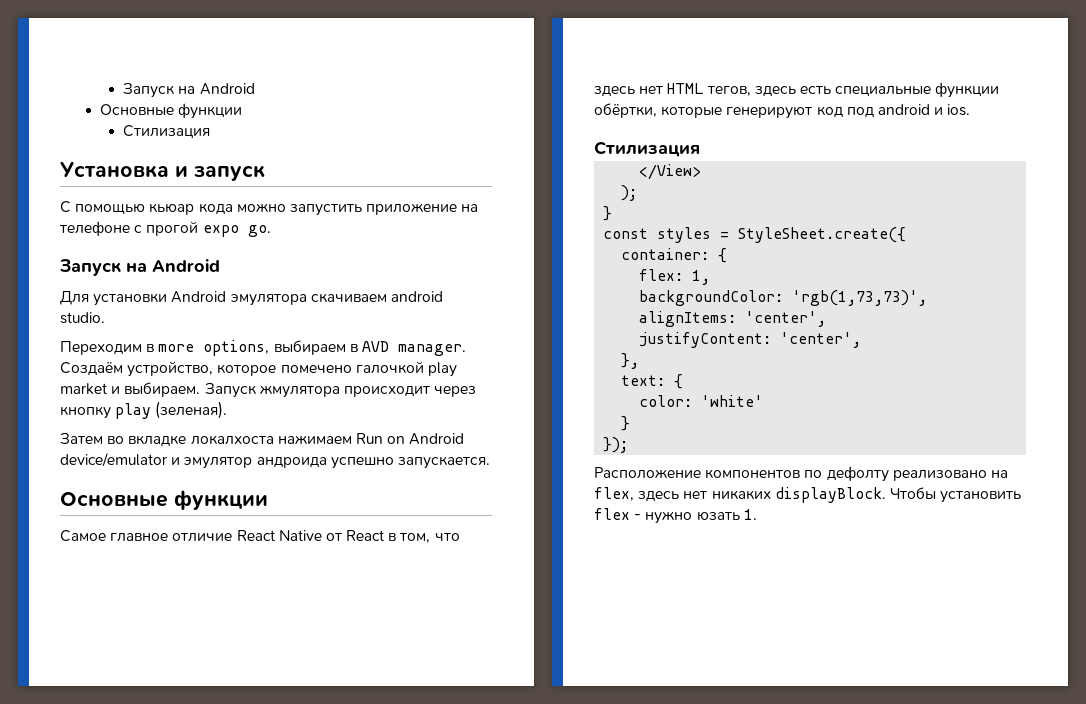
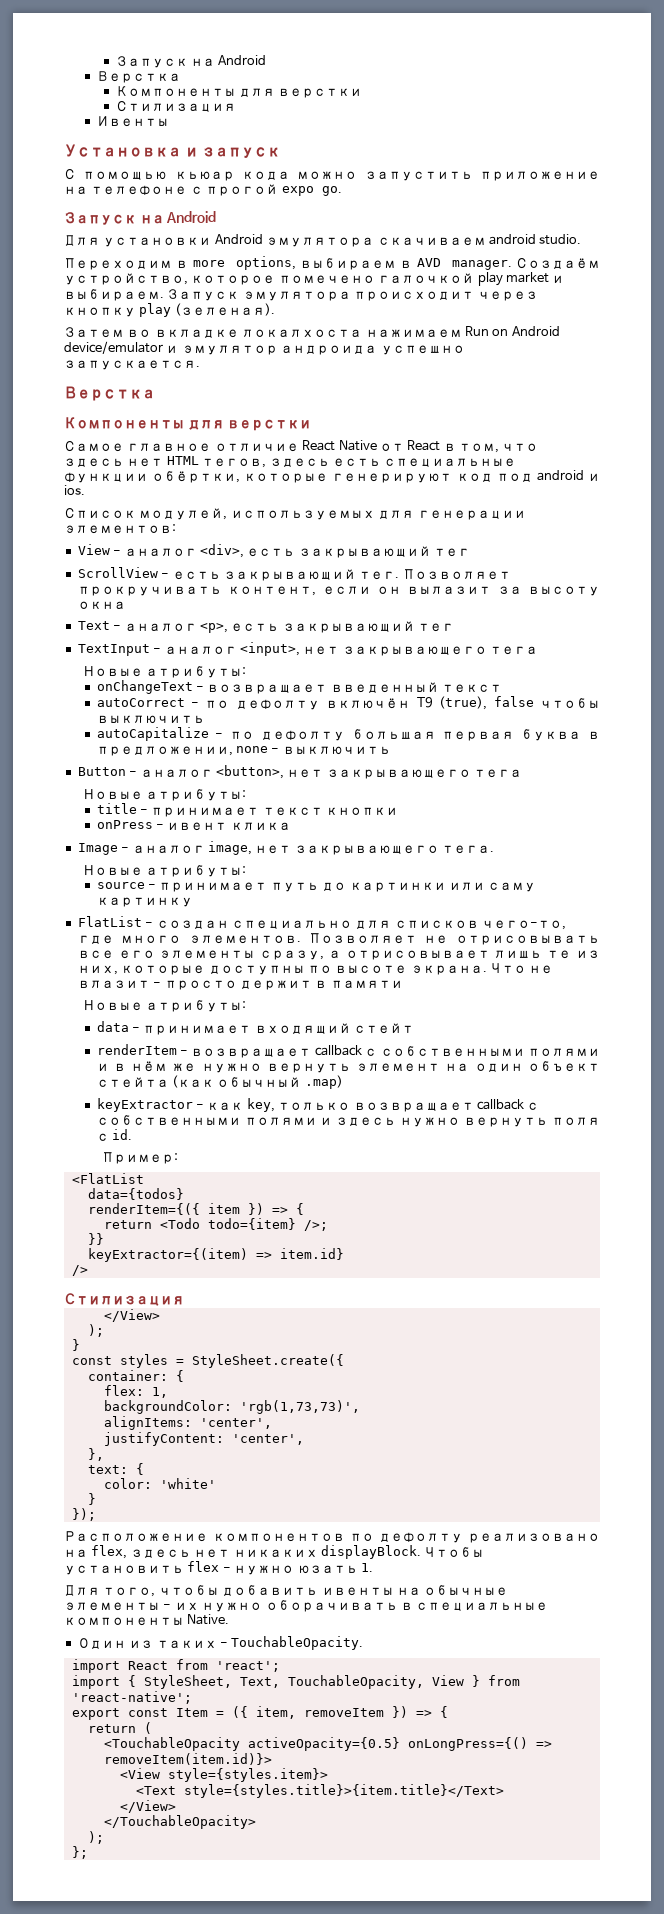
[123,82,255,98] [100,103,243,119] [123,125,211,139] Запуск на Android // Основные функции // Стилизация -> [115,55,267,68] [96,71,181,83] [115,86,363,98] [115,101,236,112] [96,116,169,127] Запуск на Android // Верстка // Компоненты для верстки // Стилизация // Ивенты
[259,385,340,398] жмулятора -> [242,291,351,301] эмулятора
[60,490,268,510] Основные функции -> [64,386,155,401] [64,417,312,431] Верстка // Компоненты для верстки
(971, 110) none -> [64,508,526,520] [64,524,176,534] [77,544,470,558] [77,567,511,581] [77,586,600,596] [77,601,126,609] [77,621,454,633] [77,642,538,656] [82,666,247,678] [96,680,503,694] [96,696,601,710] [96,715,205,724] [96,727,600,741] [96,746,391,756] [77,765,522,779] [82,789,247,801] [96,803,399,817] [96,820,291,831] [77,841,494,855] [82,865,247,877] [96,882,537,892] [96,897,193,907] [77,916,566,930] [77,933,600,945] [77,950,600,960] [77,963,554,975] [77,980,403,990] [82,1000,247,1012] [96,1021,415,1035] [96,1044,601,1058] [96,1061,600,1073] [96,1075,343,1089] [96,1098,540,1112] [96,1115,601,1127] [96,1129,133,1141] [101,1152,178,1164] [71,1173,144,1184] [87,1188,184,1200] [87,1203,304,1215] [103,1218,328,1231] [87,1233,104,1245] [87,1248,344,1262] [71,1265,88,1276] // Список модулей, используемых для генерации элементов: // View - аналог <div>, есть закрывающий тег // ScrollView - есть закрывающий тег. Позволяет прокручивать контент, если он вылазит за высоту окна // Text - аналог <p>, есть закрывающий тег // TextInput - аналог <input>, нет закрывающего тега // Новые атрибуты: // onChangeText - возвращает введенный текст // autoCorrect - по дефолту включён T9 (true), false чтобы выключить // autoCapitalize - по дефолту большая первая буква в предложении, none - выключить // Button - аналог <button>, нет закрывающего тега // Новые атрибуты: // title - принимает текст кнопки // onPress - ивент клика // Image - аналог image, нет закрывающего тега. // Новые атрибуты: // source - принимает путь до картинки или саму картинку // FlatList - создан специально для списков чего-то, где много элементов. Позволяет не отрисовывать все его элементы сразу, а отрисовывает лишь те из них, которые доступны по высоте экрана. Что не влазит - просто держит в памяти // Новые атрибуты: // data - принимает входящий стейт // renderItem - возвращает callback с собственными полями и в нём же нужно вернуть элемент на один объект стейта (как обычный .map) // keyExtractor - как key, только возвращает callback с собственными полями и здесь нужно вернуть поля с id. // Пример: // <FlatList // data={todos} // renderItem={({ item }) => { // return <Todo todo={item} />; // }} // keyExtractor={(item) => item.id} // />
(757, 514) none -> [64,1585,509,1597] [64,1600,549,1612] [64,1614,230,1626] [77,1636,364,1650] [71,1659,280,1673] [71,1675,520,1689] [71,1691,192,1704] [71,1706,448,1720] [87,1722,152,1734] [103,1737,552,1751] [103,1753,272,1765] [119,1768,328,1782] [135,1784,504,1798] [119,1800,176,1813] [103,1815,256,1829] [87,1831,104,1844] [71,1846,88,1859] // Для того, чтобы добавить ивенты на обычные элементы - их нужно оборачивать в специальные компоненты Native. // Один из таких - TouchableOpacity. // import React from 'react'; // import { StyleSheet, Text, TouchableOpacity, View } from 'react-native'; // export const Item = ({ item, removeItem }) => { // return ( // <TouchableOpacity activeOpacity={0.5} onLongPress={() => removeItem(item.id)}> // <View style={styles.item}> // <Text style={styles.title}>{item.title}</Text> // </View> // </TouchableOpacity> // ); // };

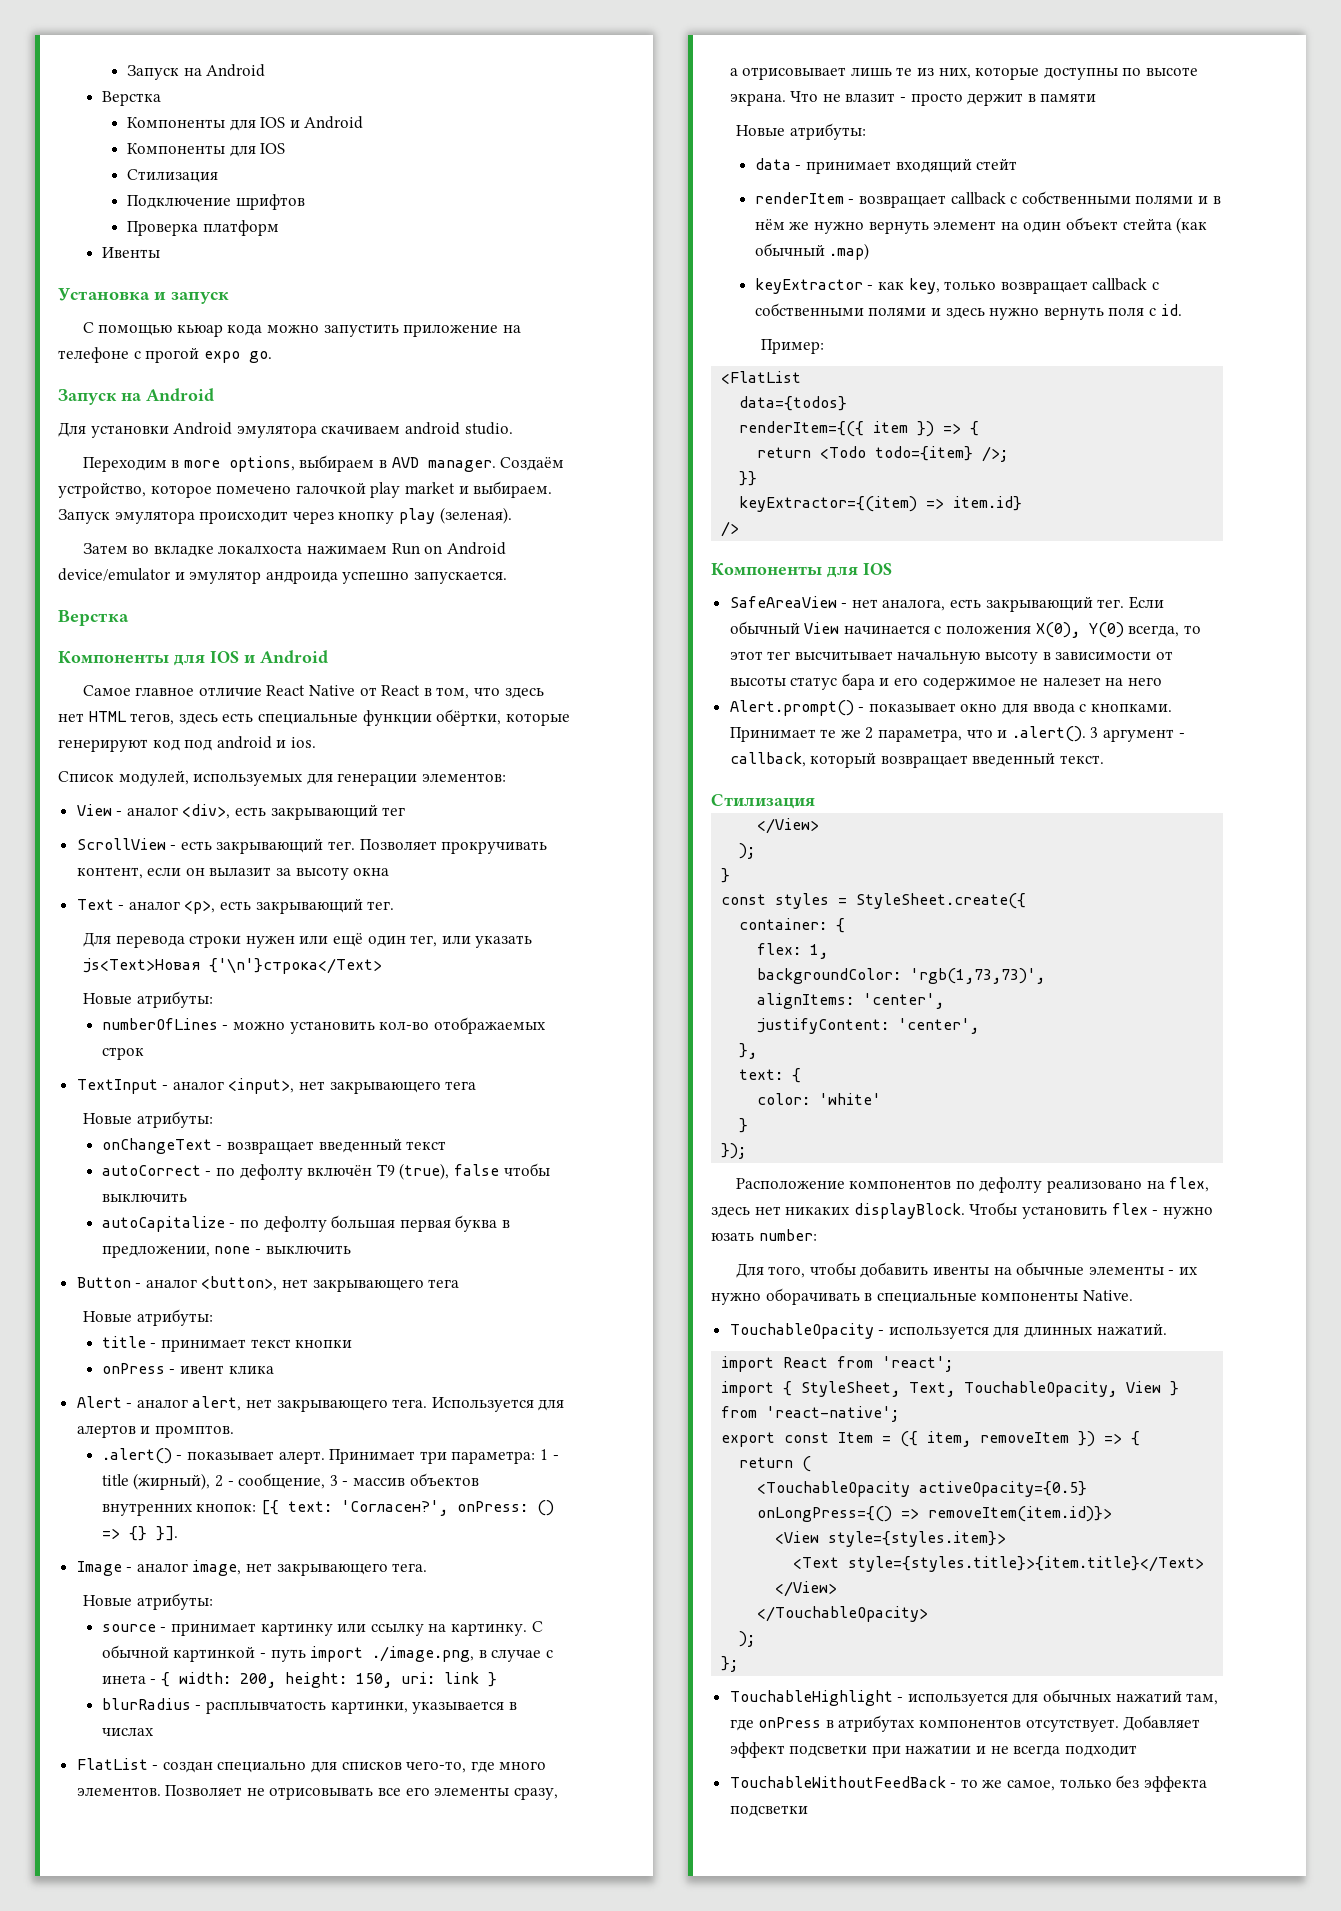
[278,88,363,98] [115,101,236,112] верстки // Стилизация -> [260,116,364,129] [126,143,286,157] [126,169,218,183] [126,194,305,210] [126,220,279,236] IOS и Android // Компоненты для IOS // Стилизация // Подключение шрифтов // Проверка платформ
[227,419,312,431] верстки -> [210,650,328,663] IOS и Android
[418,623,454,632] тег -> [367,901,395,910] [83,932,533,948] [83,958,383,974] [83,991,213,1008] [101,1017,546,1034] [101,1047,144,1060] тег. // Для перевода строки нужен или ещё один тег, или указать js<Text>Новая {'\n'}строка</Text> // Новые атрибуты: // numberOfLines - можно установить кол-во отображаемых строк
(291, 826) none -> [76,1396,565,1412] [76,1425,234,1438] [101,1448,559,1464] [101,1473,479,1490] [101,1500,554,1516] [101,1526,178,1541] // Alert - аналог alert, нет закрывающего тега. Используется для алертов и промптов. // .alert() - показывает алерт. Принимает три параметра: 1 - title (жирный), 2 - сообщение, 3 - массив объектов внутренних кнопок: [{ text: 'Согласен?', onPress: () => {} }].
[270,882,537,892] [96,897,193,907] путь до картинки или саму картинку -> [260,1621,543,1636] [101,1645,553,1662] [101,1672,497,1688] [101,1698,517,1714] [101,1727,154,1736] картинку или ссылку на картинку. С обычной картинкой - путь import ./image.png, в случае с инета - { width: 200, height: 150, uri: link } // blurRadius - расплывчатость картинки, указывается в числах
(88, 1270) none -> [711,563,892,578] [729,596,1164,612] [729,621,1201,638] [729,651,1173,664] [729,673,1163,690] [729,700,1172,716] [729,726,1185,742] [729,752,1105,768] // Компоненты для IOS // SafeAreaView - нет аналога, есть закрывающий тег. Если обычный View начинается с положения X(0), Y(0) всегда, то этот тег высчитывает начальную высоту в зависимости от высоты статус бара и его содержимое не налезет на него // Alert.prompt() - показывает окно для ввода с кнопками. Принимает те же 2 параметра, что и .alert(). 3 аргумент - callback, который возвращает введенный текст.
[360,1563,373,1572] 1. -> [758,1229,817,1241] number:
[77,1636,364,1650] Один из таких - TouchableOpacity. -> [729,1323,1167,1339] TouchableOpacity - используется для длинных нажатий.
(88, 1852) none -> [729,1689,1219,1706] [729,1715,1201,1732] [729,1742,1137,1758] [729,1775,1207,1792] [729,1805,808,1817] // TouchableHighlight - используется для обычных нажатий там, где onPress в атрибутах компонентов отсутствует. Добавляет эффект подсветки при нажатии и не всегда подходит // TouchableWithoutFeedBack - то же самое, только без эффекта подсветки

